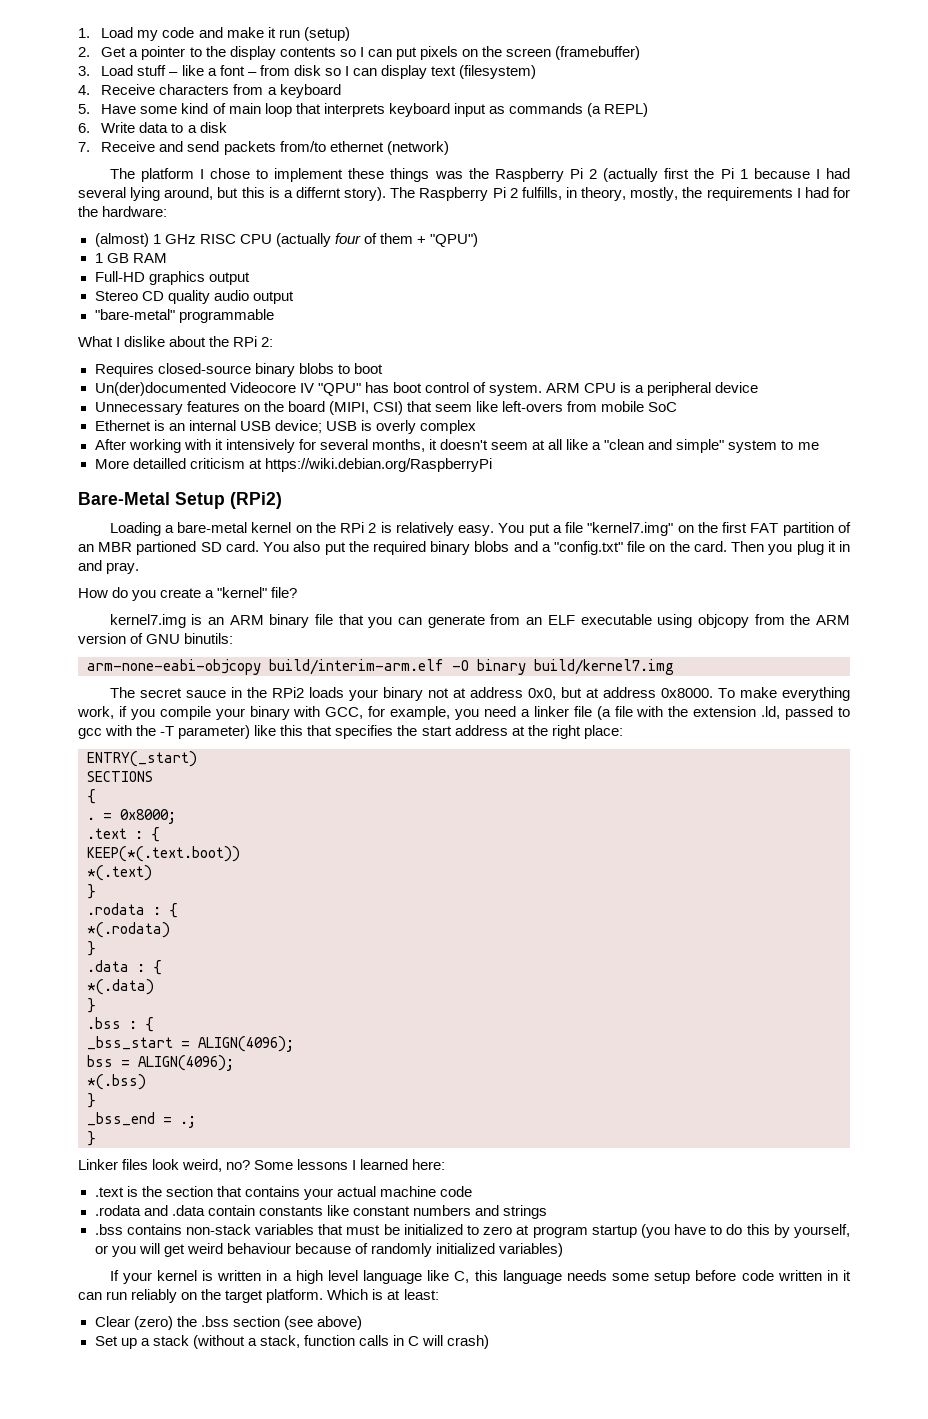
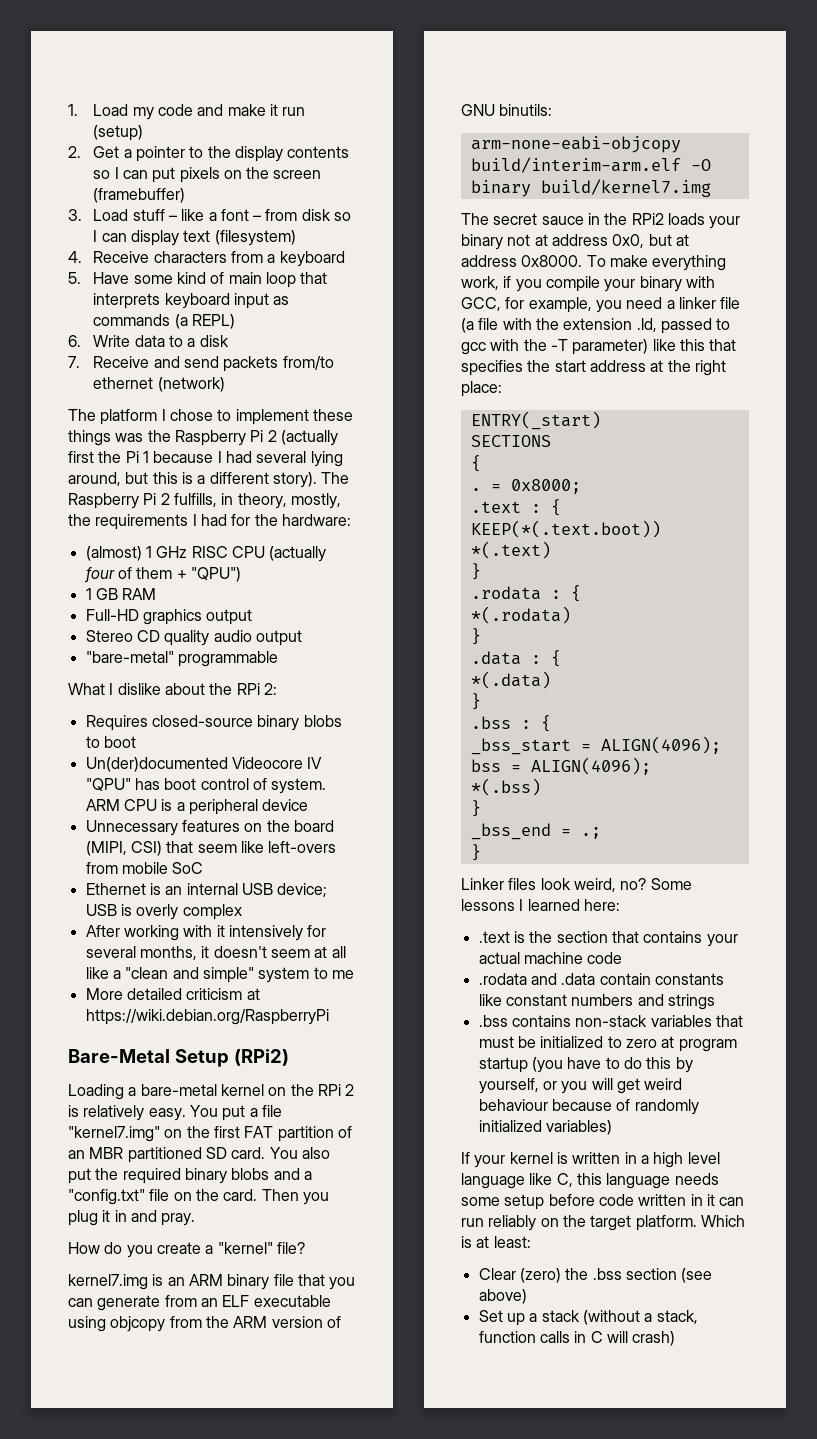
[296,187,341,198] differnt -> [209,472,269,484] different
[132,458,186,469] detailled -> [126,988,182,1000] detailed
[136,541,197,555] partioned -> [127,1147,202,1163] partitioned

